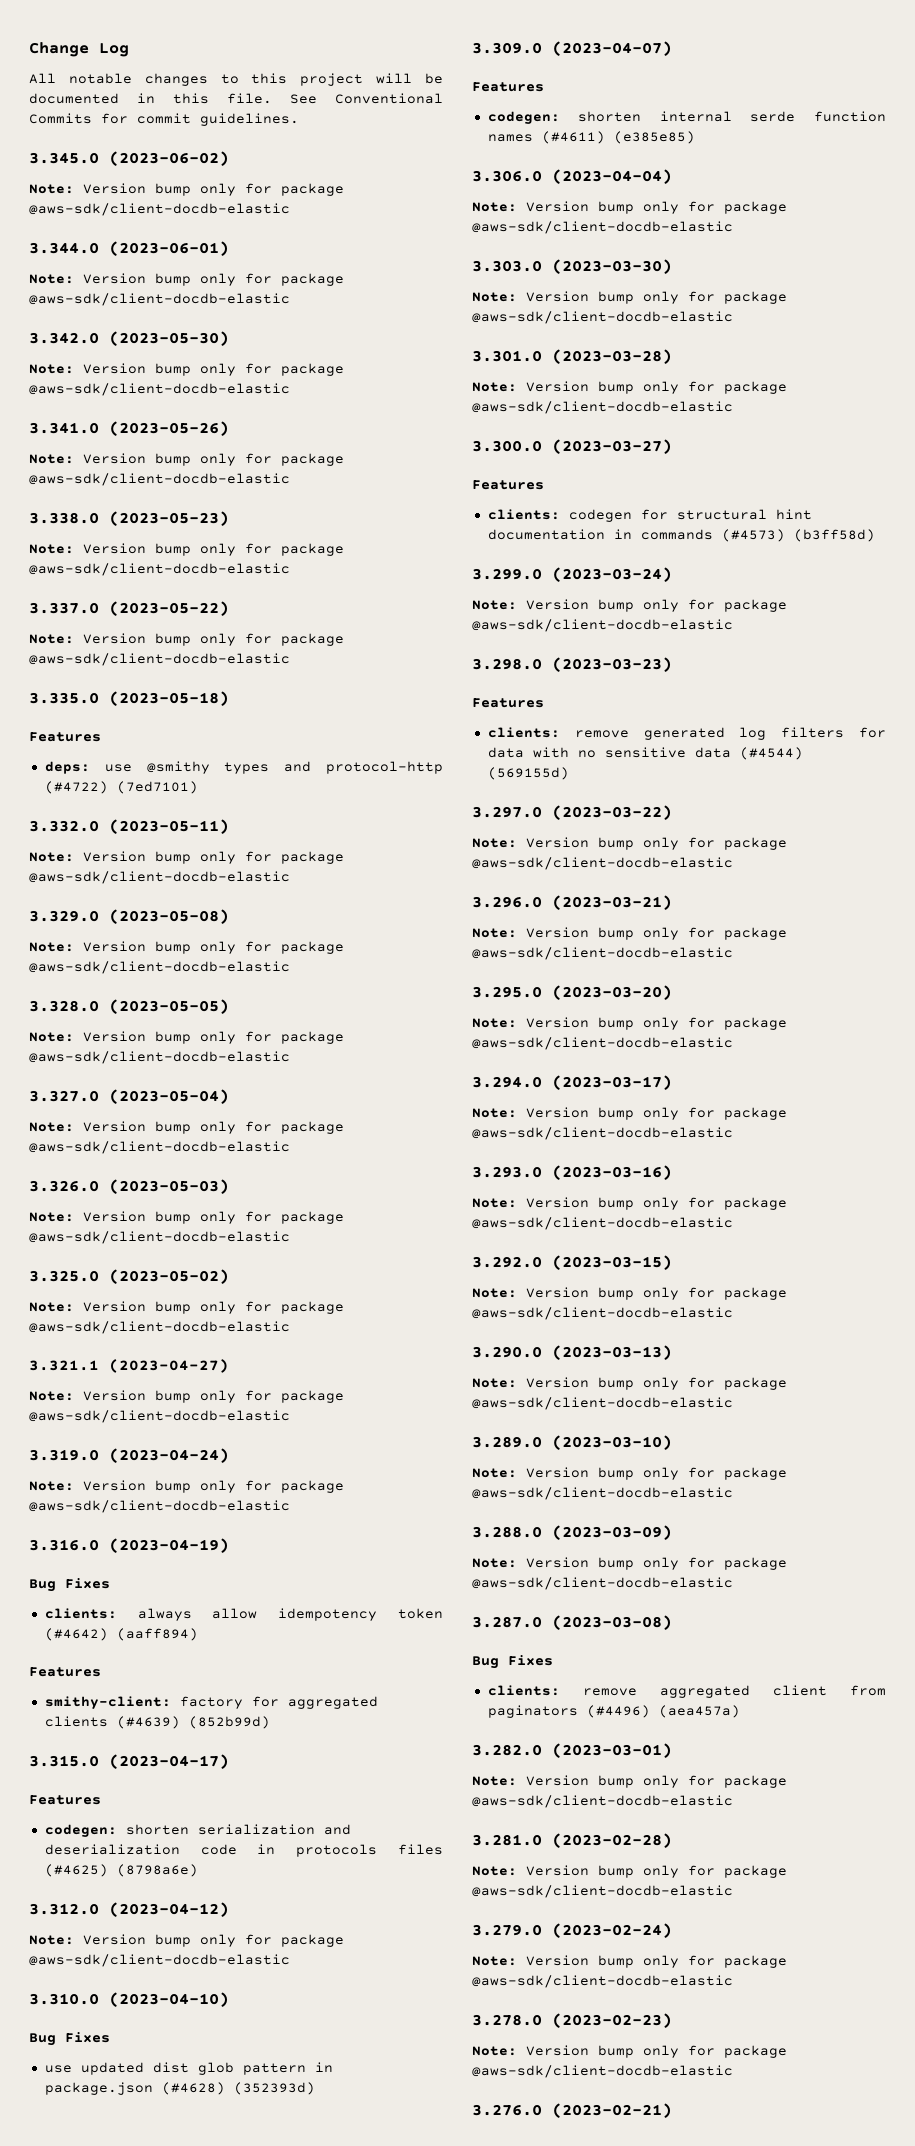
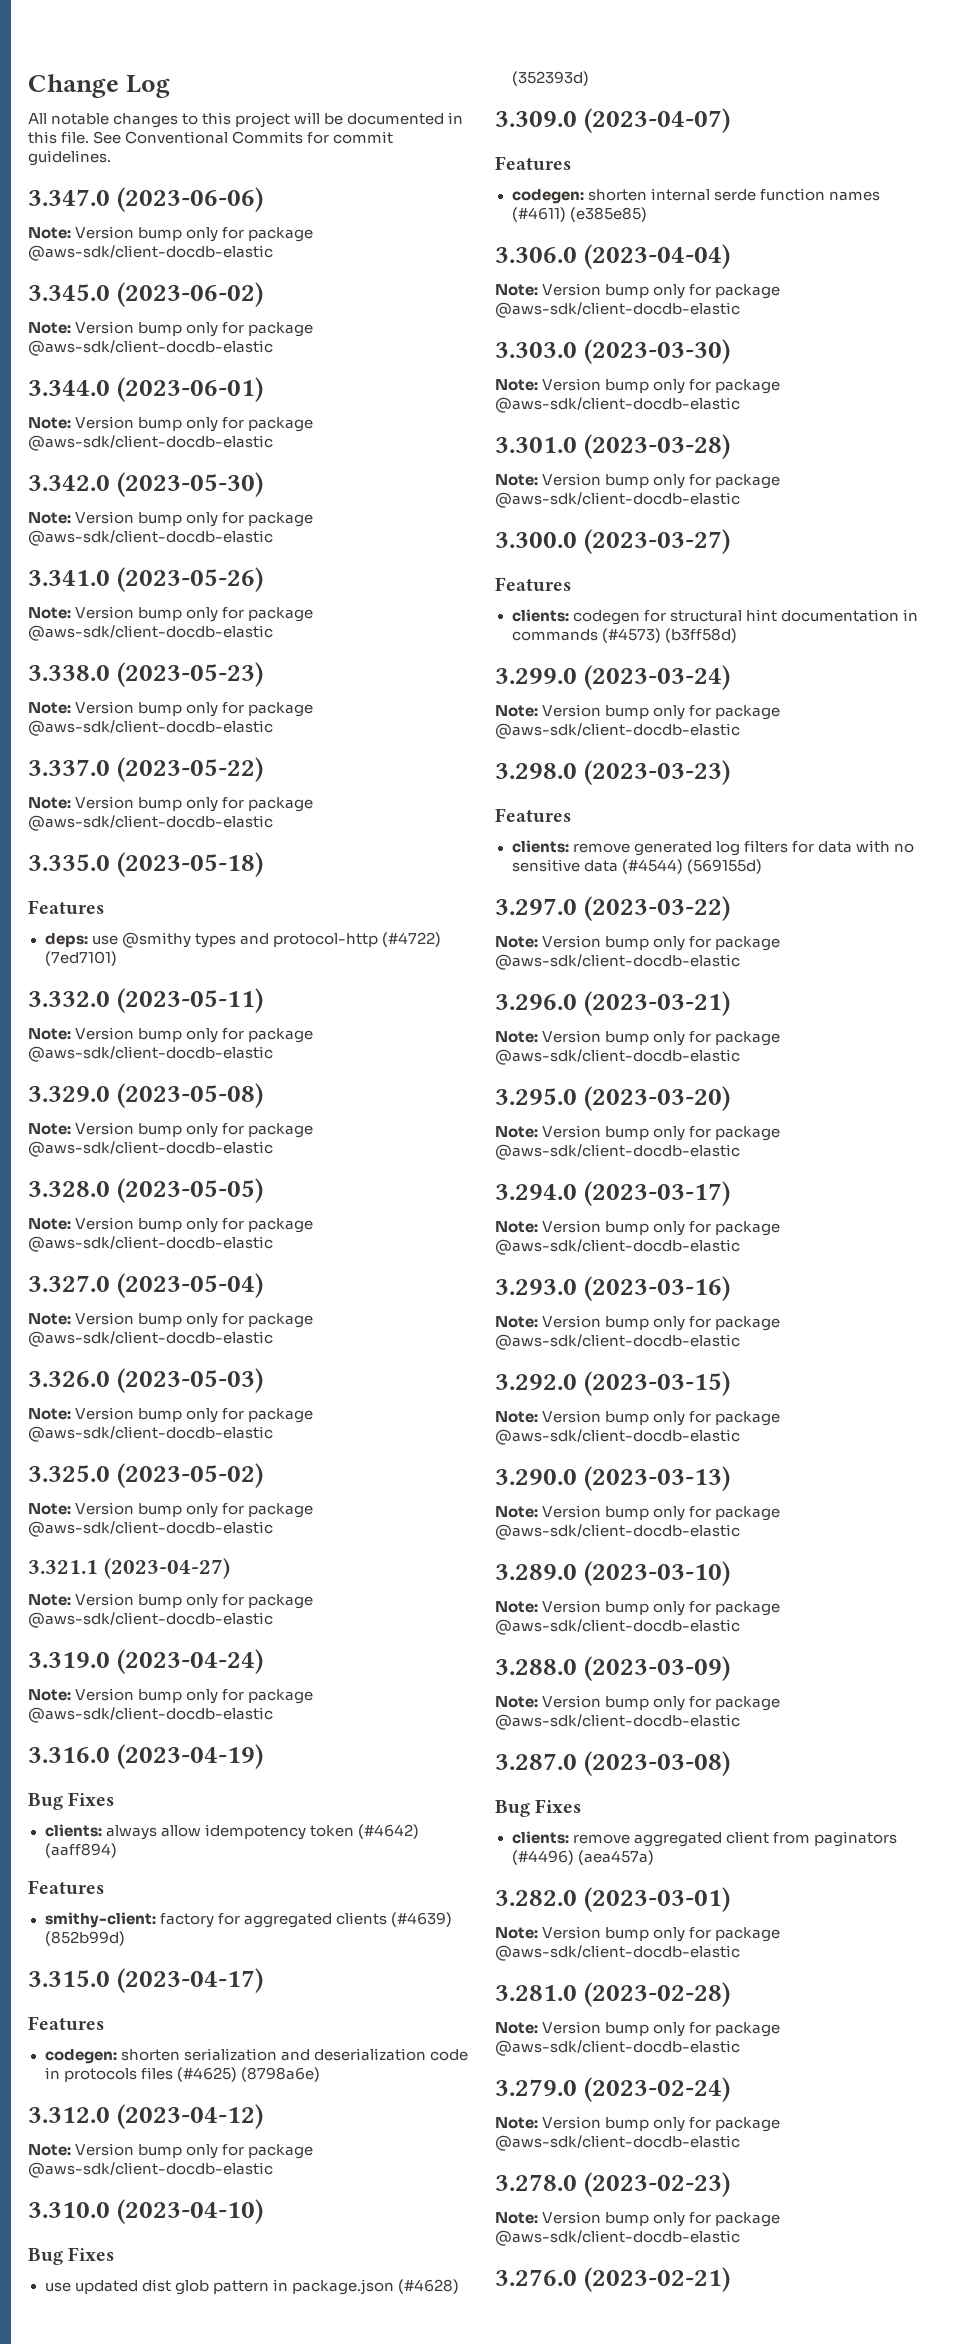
(299, 119) none -> [28,187,264,212] [28,226,314,242] [28,245,273,261] // 3.347.0 (2023-06-06) // Note: Version bump only for package @aws-sdk/client-docdb-elastic

